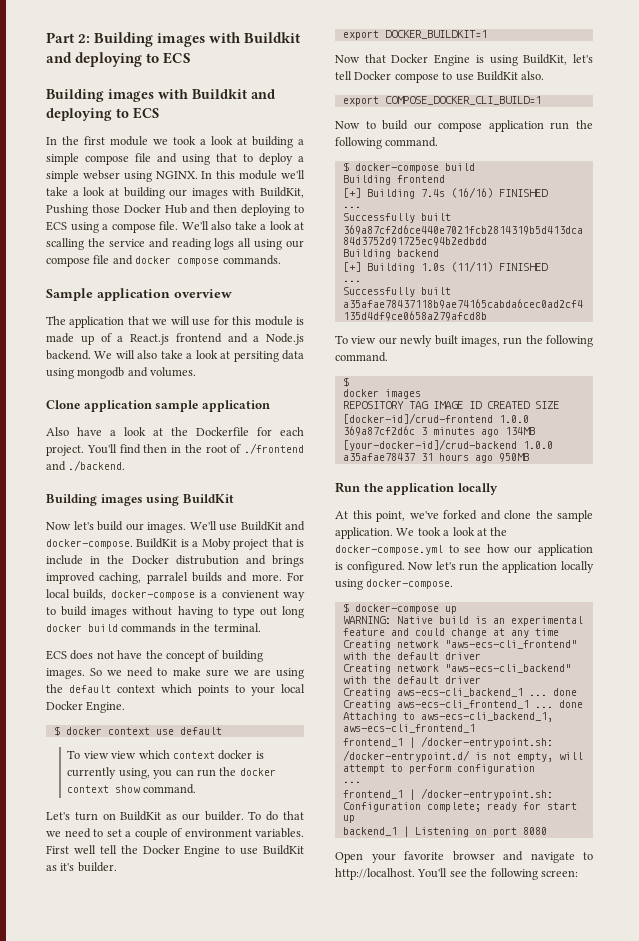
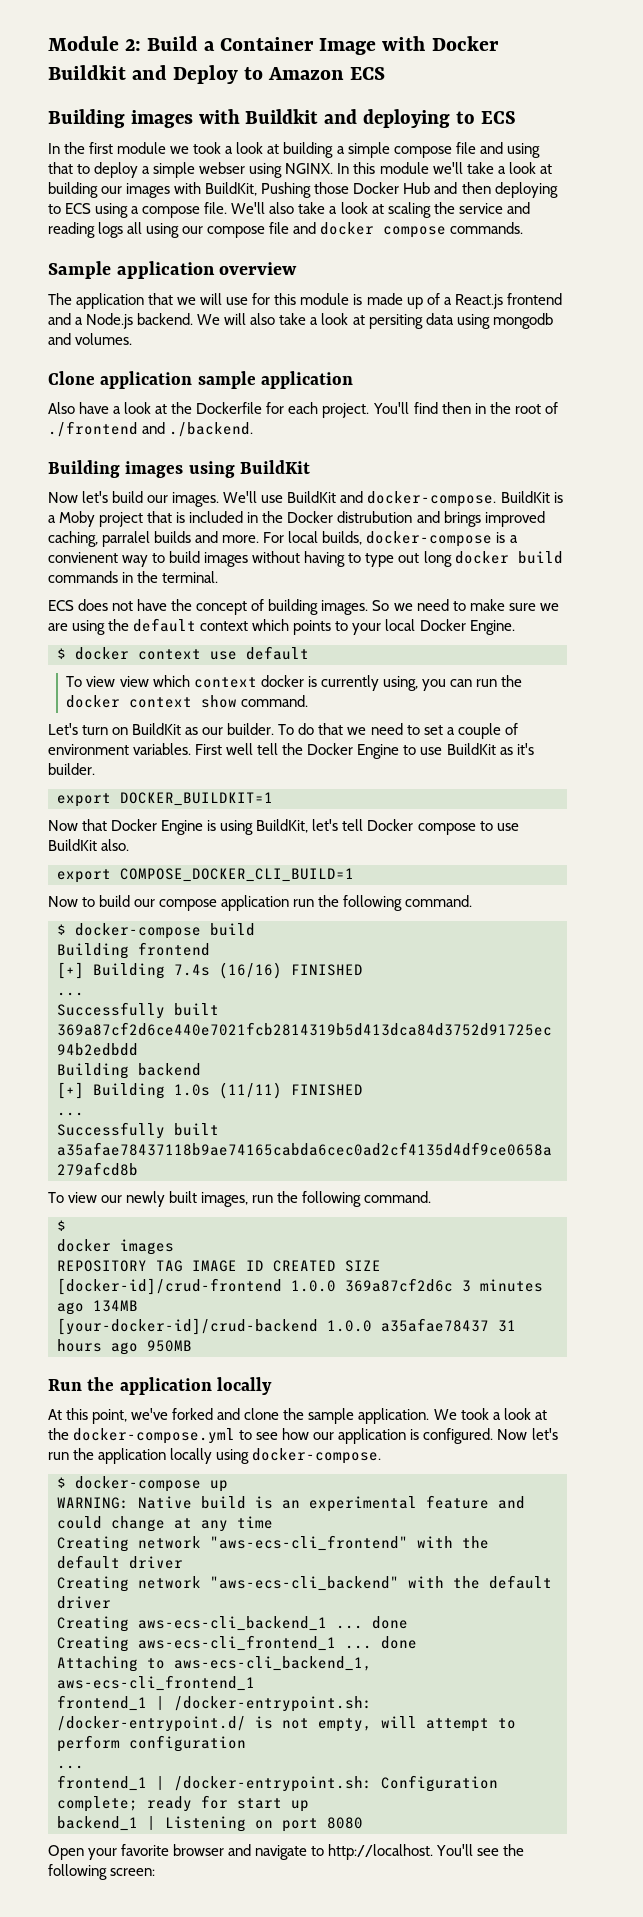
[46,32,302,47] [46,52,160,67] Part 2: Building images with Buildkit and deploying to -> [48,36,499,55] [48,65,345,84] Module 2: Build a Container Image with Docker Buildkit and Deploy to Amazon
[46,238,84,250] scalling -> [387,202,431,218] scaling
[46,555,83,565] include -> [189,511,244,523] included

